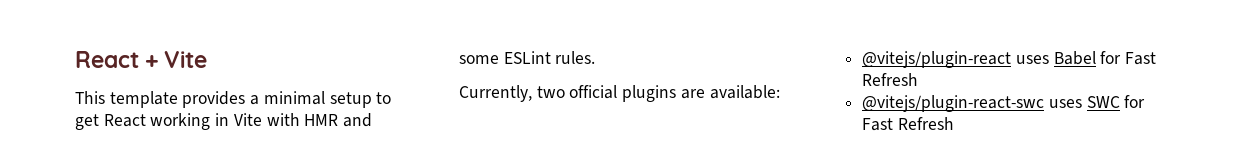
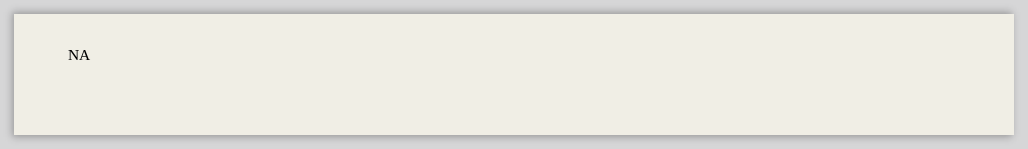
[75,51,208,68] [75,91,392,108] [75,113,373,130] [459,51,596,64] [459,85,780,102] [862,51,1157,68] [862,73,919,86] [862,95,1146,112] [862,117,954,131] React + Vite // This template provides a minimal setup to get React working in Vite with HMR and some ESLint rules. // Currently, two official plugins are available: // @vitejs/plugin-react uses Babel for Fast Refresh // @vitejs/plugin-react-swc uses SWC for Fast Refresh -> [68,50,91,60] NA

